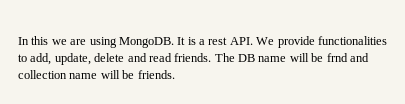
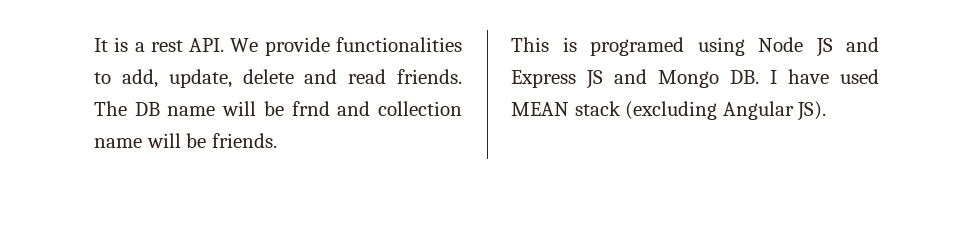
[18,36,174,48] In this we are using MongoDB. -> (94, 45) none
(175, 74) none -> [511,37,879,57] [511,69,879,89] [511,101,827,121] // This is programed using Node JS and Express JS and Mongo DB. I have used MEAN stack (excluding Angular JS).

